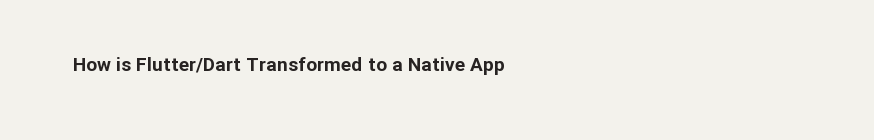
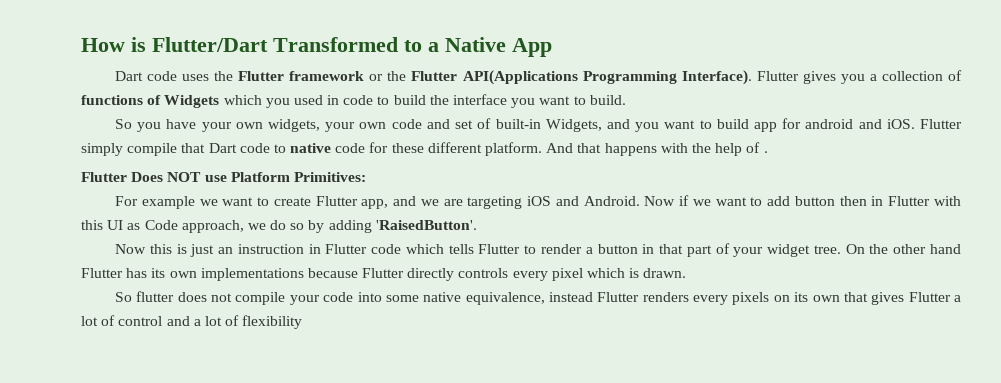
(505, 66) none -> [115,70,962,85] [81,94,626,108] [115,118,962,132] [81,142,768,156] [81,172,366,182] [115,195,962,209] [81,220,477,233] [115,243,962,257] [81,268,687,281] [115,291,962,305] [81,315,303,329] // Dart code uses the Flutter framework or the Flutter API(Applications Programming Interface). Flutter gives you a collection of functions of Widgets which you used in code to build the interface you want to build. // So you have your own widgets, your own code and set of built-in Widgets, and you want to build app for android and iOS. Flutter simply compile that Dart code to native code for these different platform. And that happens with the help of . // Flutter Does NOT use Platform Primitives: // For example we want to create Flutter app, and we are targeting iOS and Android. Now if we want to add button then in Flutter with this UI as Code approach, we do so by adding 'RaisedButton'. // Now this is just an instruction in Flutter code which tells Flutter to render a button in that part of your widget tree. On the other hand Flutter has its own implementations because Flutter directly controls every pixel which is drawn. // So flutter does not compile your code into some native equivalence, instead Flutter renders every pixels on its own that gives Flutter a lot of control and a lot of flexibility

